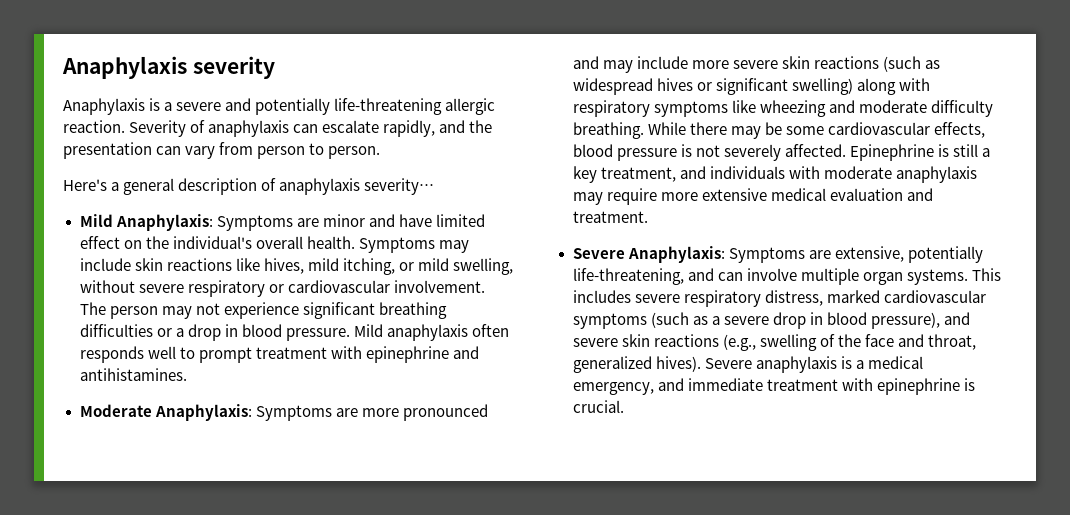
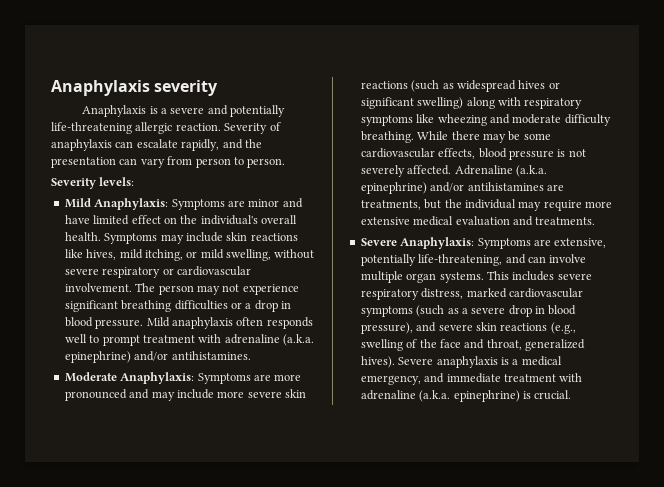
[63,178,435,195] Here's a general description of anaphylaxis severity… -> [51,177,135,189] Severity levels:
[365,346,479,363] epinephrine and -> [224,334,314,346] [64,351,169,363] adrenaline (a.k.a. epinephrine) and/or
[849,144,990,161] [572,166,977,183] Epinephrine is still a key treatment, and individuals with moderate anaphylaxis -> [454,165,547,177] [360,182,564,194] [360,199,516,210] Adrenaline (a.k.a. epinephrine) and/or antihistamines are treatments, but the individual
[572,211,648,223] treatment. -> [535,217,596,225] treatments.
[876,378,960,395] epinephrine -> [360,390,520,402] adrenaline (a.k.a. epinephrine)

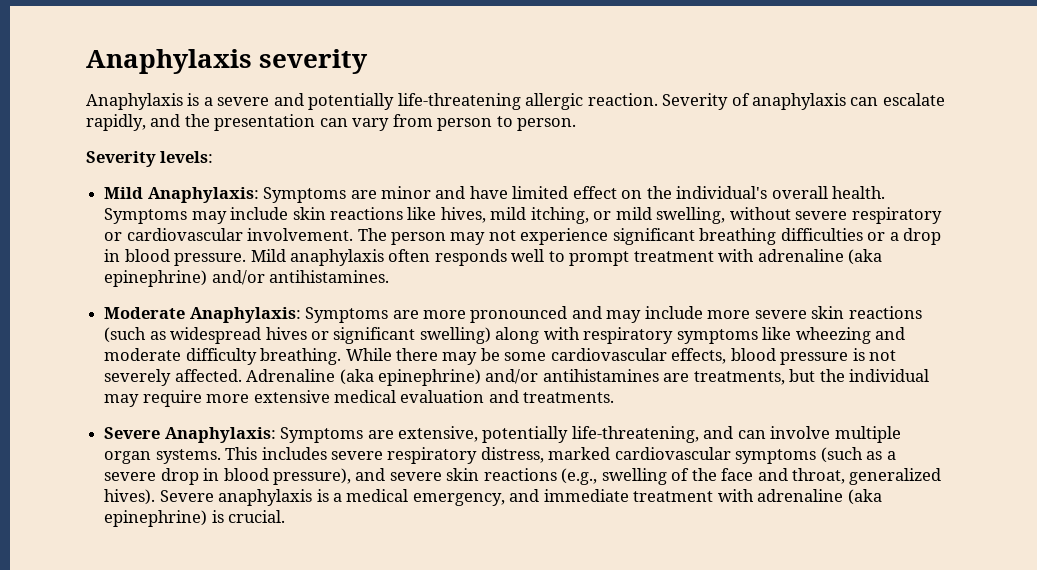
[283,334,314,346] (a.k.a. -> [848,249,883,265] (aka
[515,165,547,177] (a.k.a. -> [339,369,374,385] (aka
[419,390,451,402] (a.k.a. -> [847,489,882,505] (aka

